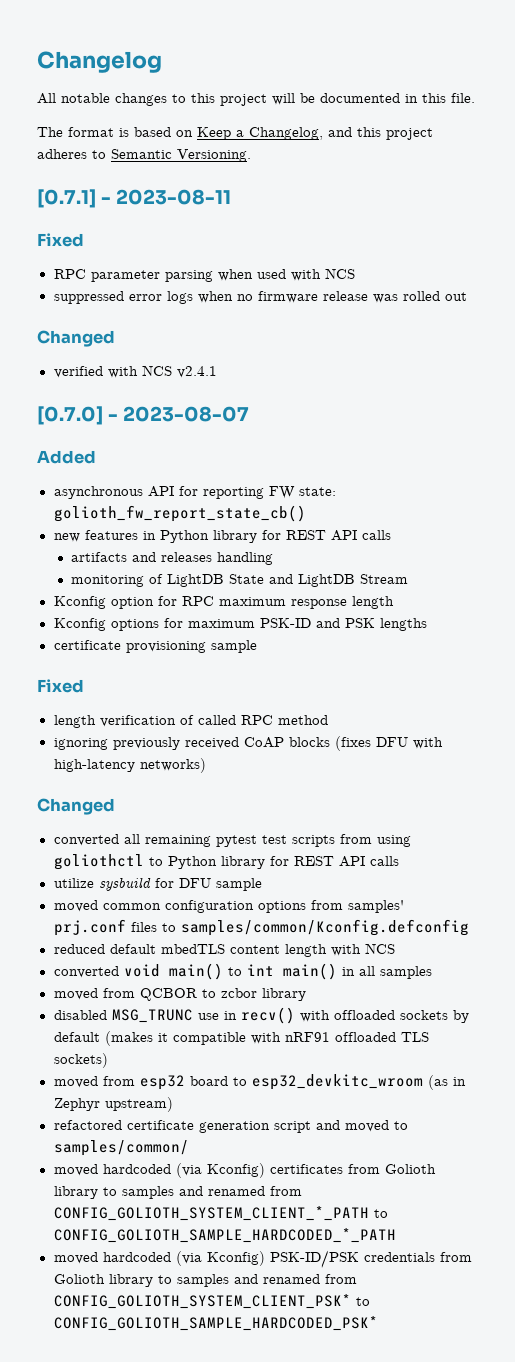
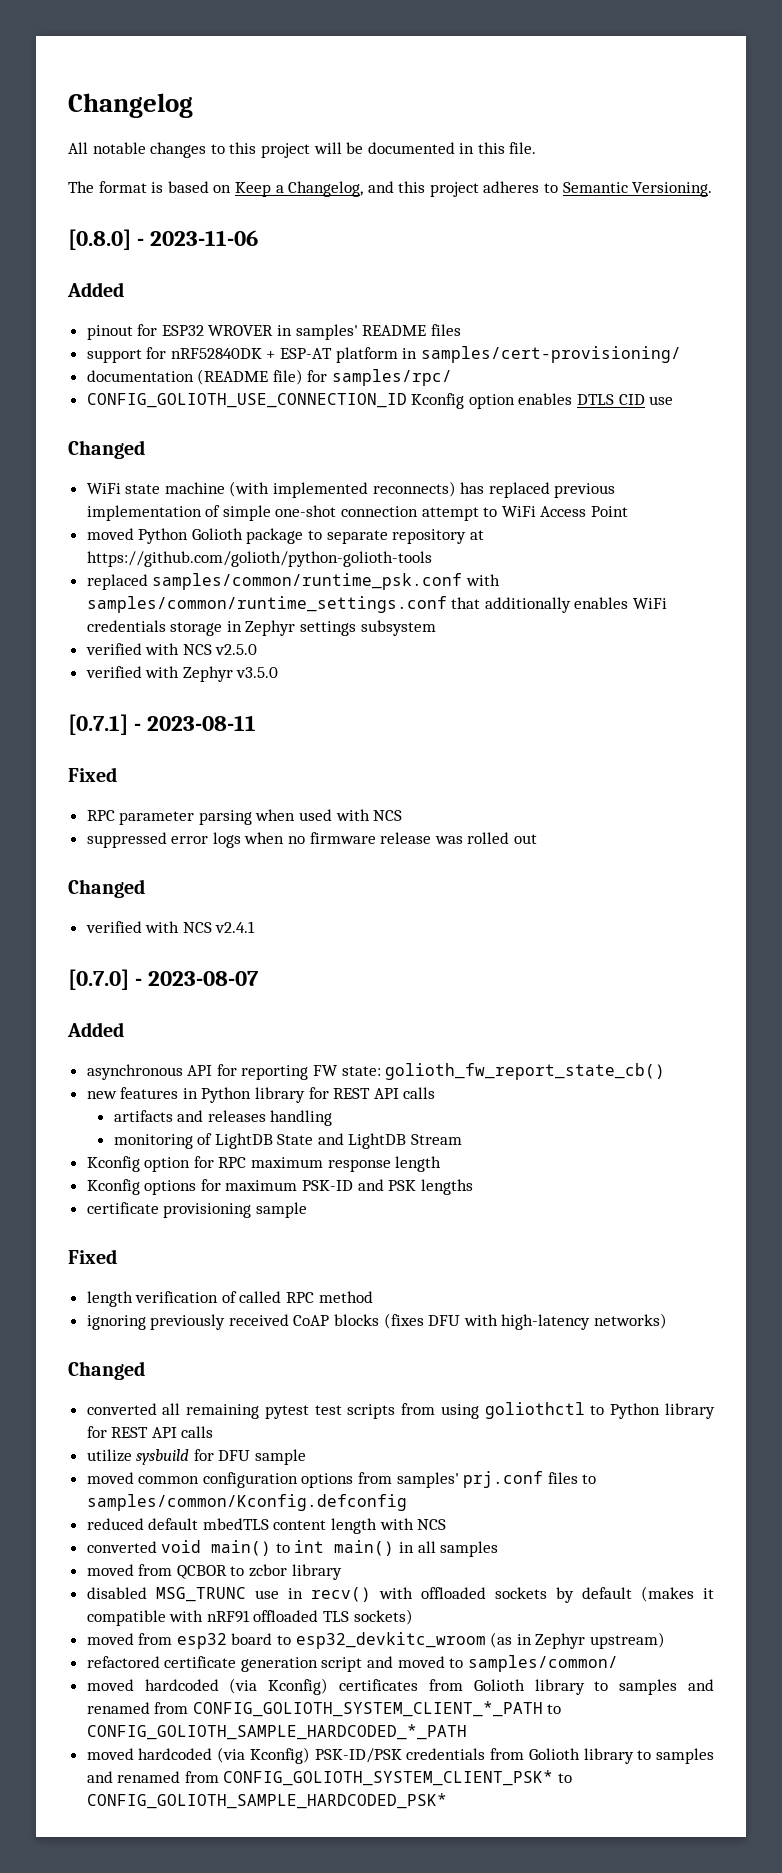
(251, 155) none -> [68,229,259,250] [67,282,124,297] [86,324,461,340] [86,346,681,363] [86,369,453,386] [86,393,674,409] [68,440,145,459] [86,481,616,498] [86,505,629,521] [86,528,484,544] [86,551,432,567] [86,573,500,590] [86,596,668,613] [86,620,436,636] [85,643,258,655] [85,666,279,682] // [0.8.0] - 2023-11-06 // Added // pinout for ESP32 WROVER in samples' README files // support for nRF52840DK + ESP-AT platform in samples/cert-provisioning/ // documentation (README file) for samples/rpc/ // CONFIG_GOLIOTH_USE_CONNECTION_ID Kconfig option enables DTLS CID use // Changed // WiFi state machine (with implemented reconnects) has replaced previous implementation of simple one-shot connection attempt to WiFi Access Point // moved Python Golioth package to separate repository at https://github.com/golioth/python-golioth-tools // replaced samples/common/runtime_psk.conf with samples/common/runtime_settings.conf that additionally enables WiFi credentials storage in Zephyr settings subsystem // verified with NCS v2.5.0 // verified with Zephyr v3.5.0

